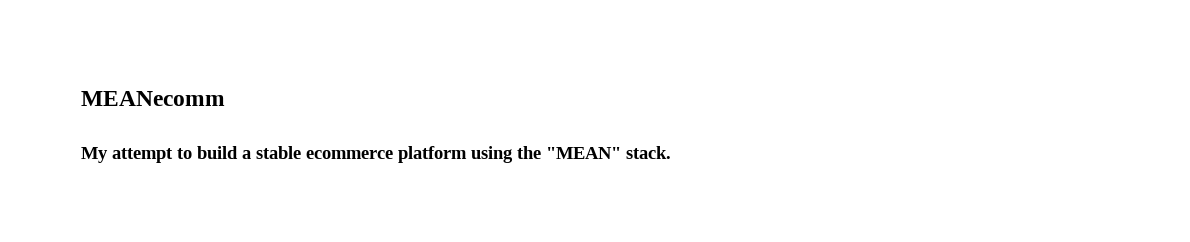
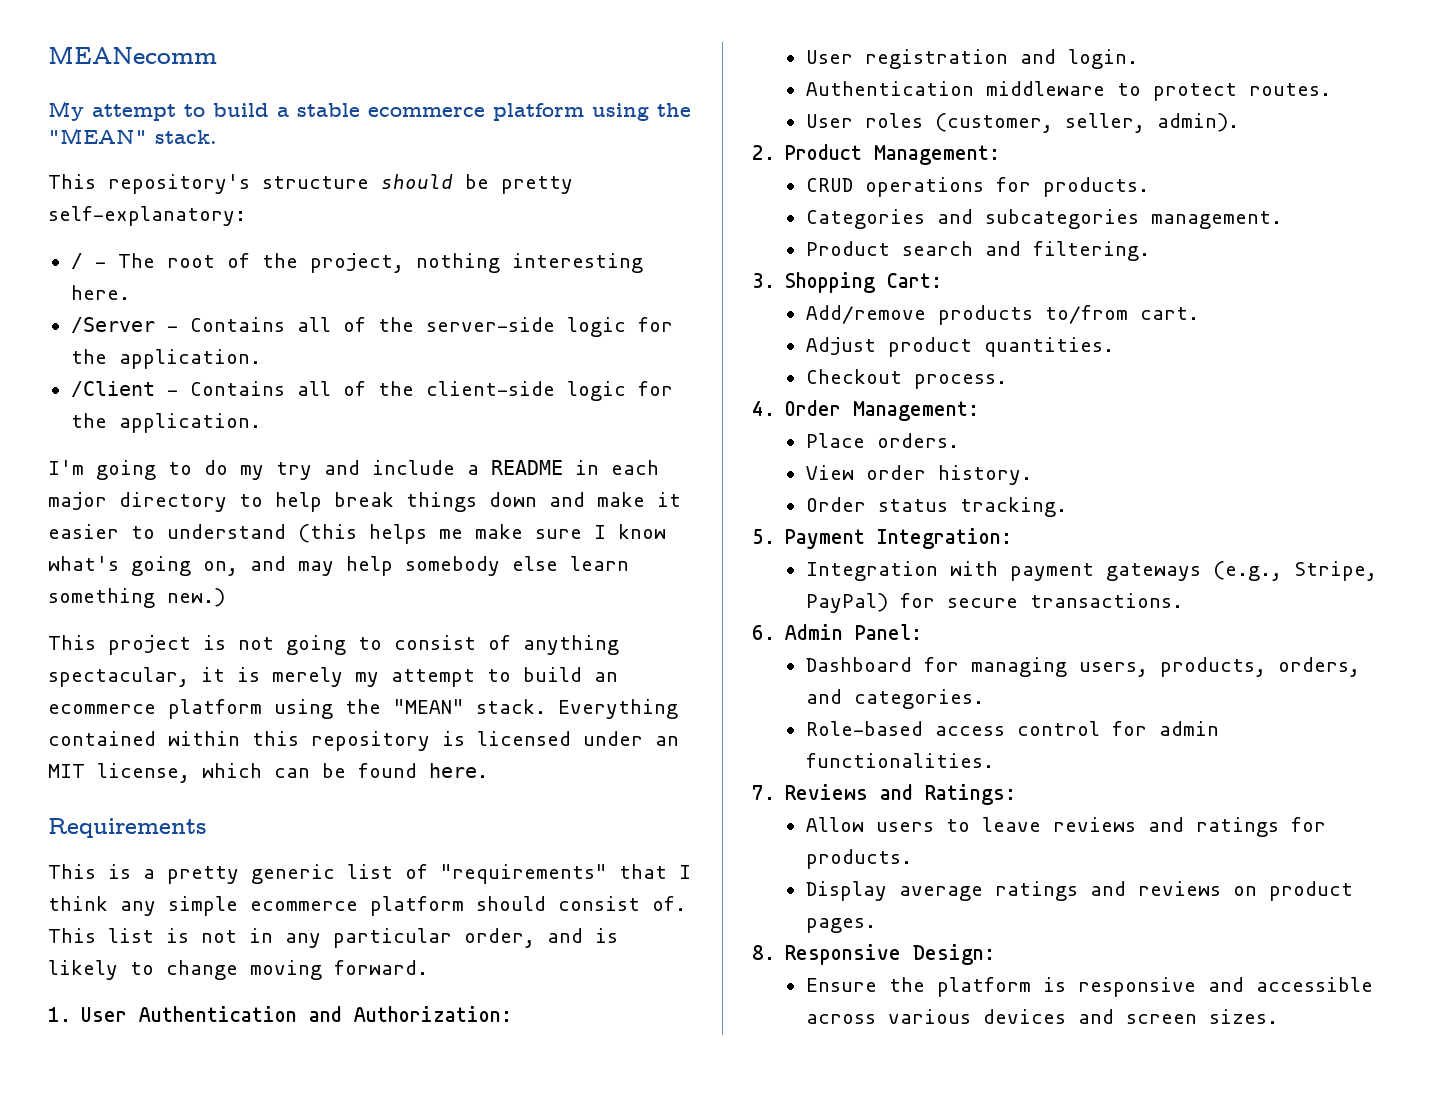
(671, 152) none -> [48,174,573,194] [48,206,246,226] [70,253,643,273] [70,285,130,300] [70,317,673,337] [70,349,261,369] [70,381,673,401] [70,413,261,433] [48,460,659,480] [48,492,681,512] [48,524,666,544] [48,556,629,576] [48,588,225,608] [48,635,619,655] [48,667,618,687] [48,699,678,719] [48,731,679,751] [48,763,488,783] [48,818,206,838] [48,864,691,884] [48,896,686,916] [48,928,618,948] [48,960,428,980] [48,1006,513,1022] [805,49,1138,69] [805,81,1331,101] [805,113,1239,133] [752,144,1001,165] [805,177,1149,197] [805,209,1282,229] [805,241,1150,261] [752,272,943,293] [805,305,1199,325] [805,337,1114,357] [805,369,1007,389] [752,400,980,421] [805,433,959,448] [805,465,1032,485] [805,497,1067,517] [752,528,1013,549] [805,561,1377,581] [805,593,1183,613] [752,624,923,640] [805,657,1360,677] [805,689,984,709] [805,721,1219,736] [805,753,994,768] [752,784,1017,805] [805,817,1326,837] [805,849,912,869] [805,881,1353,901] [805,918,876,933] [752,944,996,965] [805,977,1373,997] [805,1009,1278,1024] // This repository's structure should be pretty self-explanatory: // / - The root of the project, nothing interesting here. // /Server - Contains all of the server-side logic for the application. // /Client - Contains all of the client-side logic for the application. // I'm going to do my try and include a README in each major directory to help break things down and make it easier to understand (this helps me make sure I know what's going on, and may help somebody else learn something new.) // This project is not going to consist of anything spectacular, it is merely my attempt to build an ecommerce platform using the "MEAN" stack. Everything contained within this repository is licensed under an MIT license, which can be found here. // Requirements // This is a pretty generic list of "requirements" that I think any simple ecommerce platform should consist of. This list is not in any particular order, and is likely to change moving forward. // 1. User Authentication and Authorization: // User registration and login. // Authentication middleware to protect routes. // User roles (customer, seller, admin). // 2. Product Management: // CRUD operations for products. // Categories and subcategories management. // Product search and filtering. // 3. Shopping Cart: // Add/remove products to/from cart. // Adjust product quantities. // Checkout process. // 4. Order Management: // Place orders. // View order history. // Order status tracking. // 5. Payment Integration: // Integration with payment gateways (e.g., Stripe, PayPal) for secure transactions. // 6. Admin Panel: // Dashboard for managing users, products, orders, and categories. // Role-based access control for admin functionalities. // 7. Reviews and Ratings: // Allow users to leave reviews and ratings for products. // Display average ratings and reviews on product pages. // 8. Responsive Design: // Ensure the platform is responsive and accessible across various devices and screen sizes.

